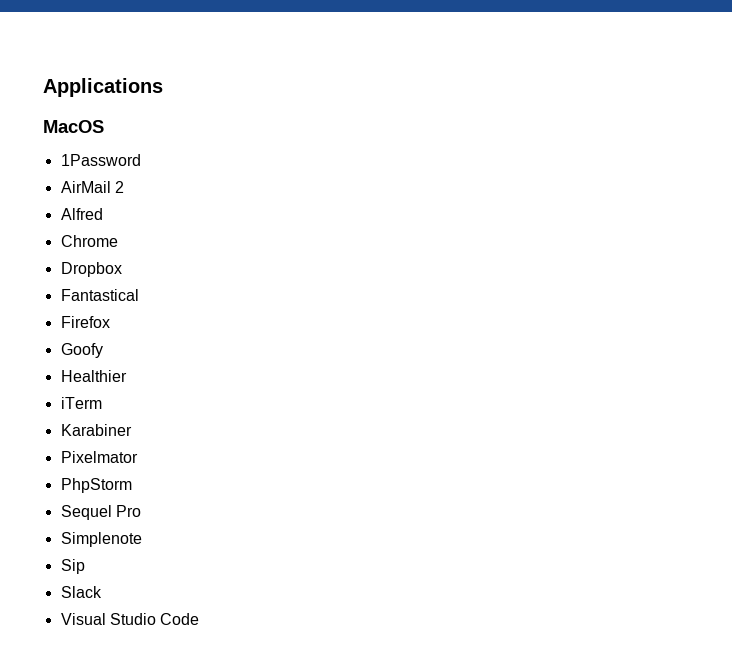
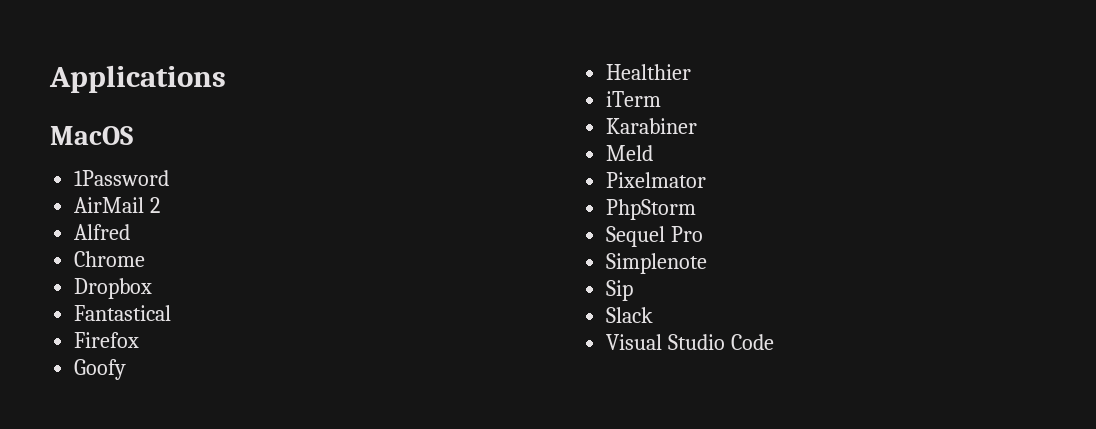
(132, 430) none -> [606,145,654,161] // Meld

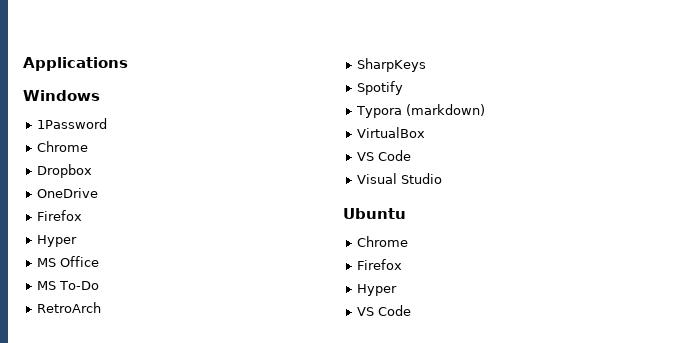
[50,126,133,145] MacOS -> [23,90,100,101] Windows
[74,197,161,213] [74,224,131,240] // AirMail 2 // Alfred -> (108, 123) none
[74,305,172,321] [74,332,140,348] [74,359,127,380] [606,64,692,80] [606,91,662,107] [606,118,698,134] [606,145,654,161] [606,172,707,188] [606,199,697,220] [606,226,704,247] [606,253,708,274] [606,280,634,301] [606,307,654,323] [606,334,726,350] Fantastical // Firefox // Goofy // Healthier // iTerm // Karabiner // Meld // Pixelmator // PhpStorm // Sequel Pro // Simplenote // Sip // Slack // Visual Studio -> [37,188,99,198] [37,210,83,221] [37,235,78,247] [37,256,100,267] [37,281,100,290] [37,302,102,313] [357,58,427,72] [357,81,404,95] [356,104,486,118] [357,127,426,138] [357,150,412,161] [357,173,443,184] [343,208,406,219] [357,236,409,247] [357,259,403,270] [357,284,398,296] [357,307,375,316] OneDrive // Firefox // Hyper // MS Office // MS To-Do // RetroArch // SharpKeys // Spotify // Typora (markdown) // VirtualBox // VS Code // Visual Studio // Ubuntu // Chrome // Firefox // Hyper // VS

